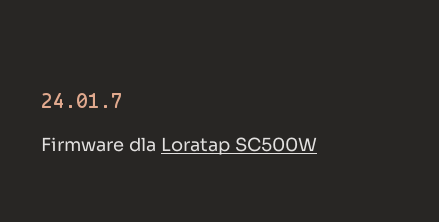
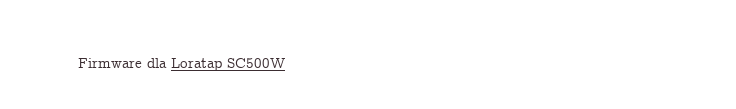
[41,93,123,108] 24.01.7 // -> (78, 63) none

